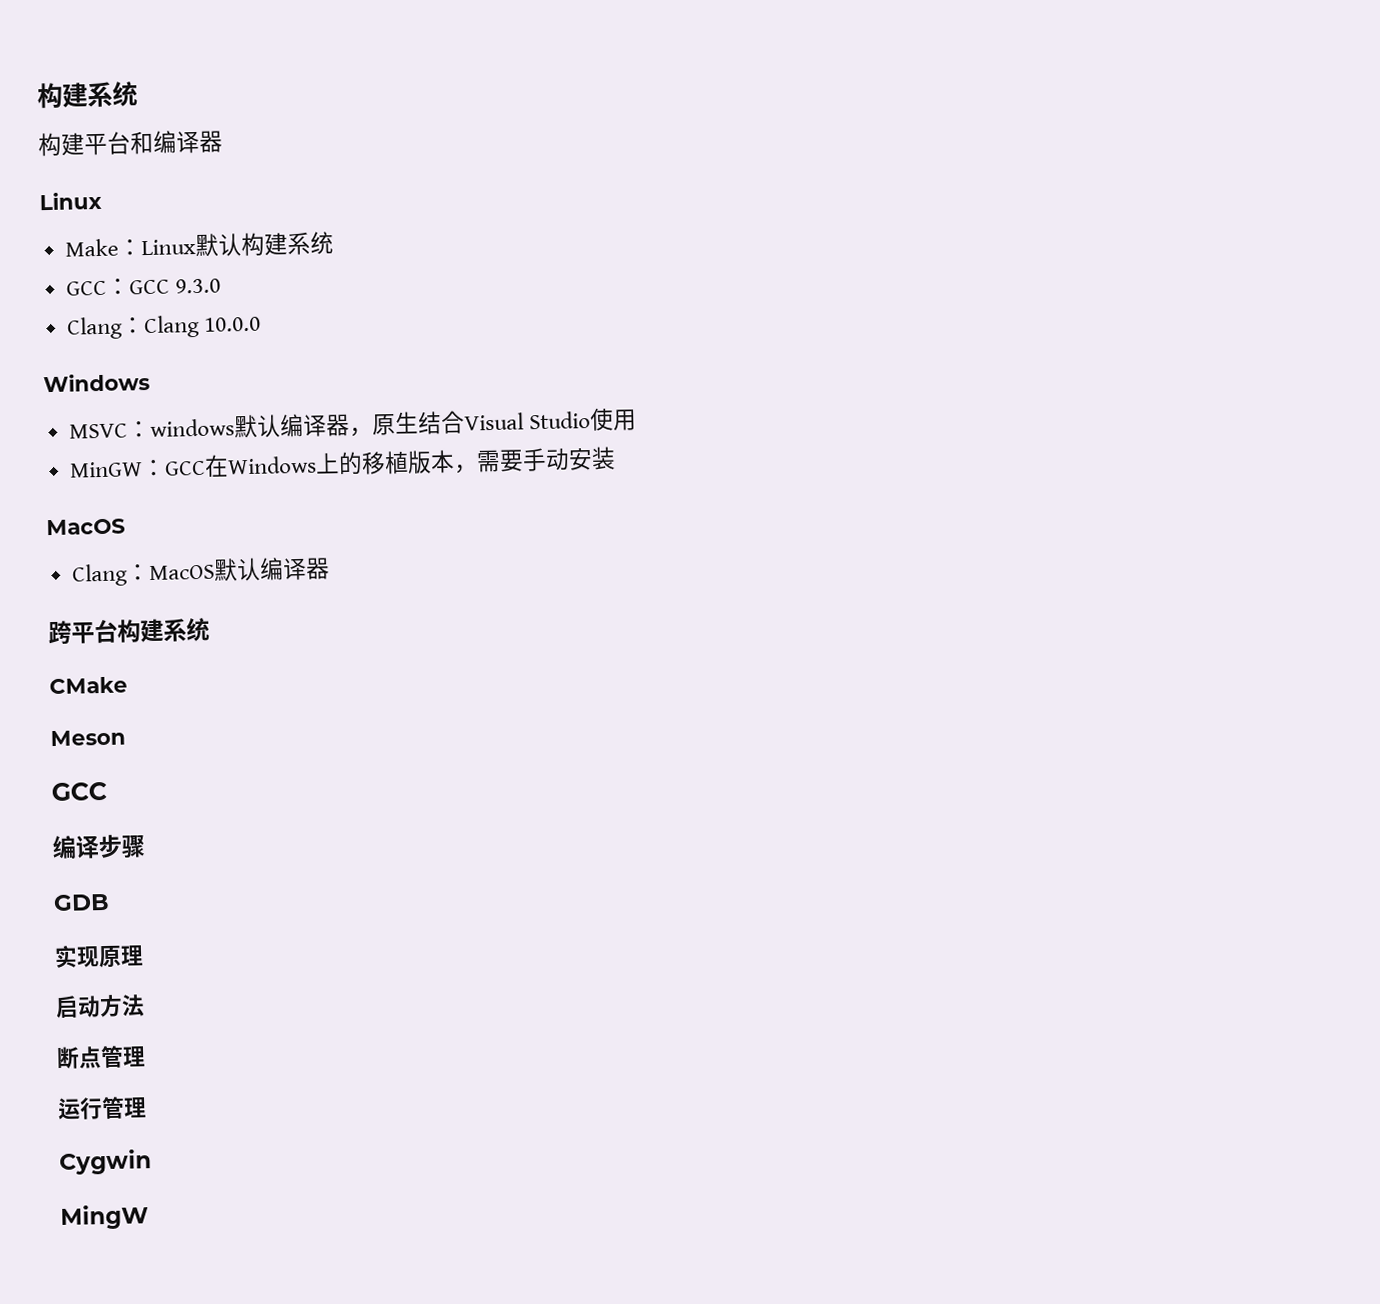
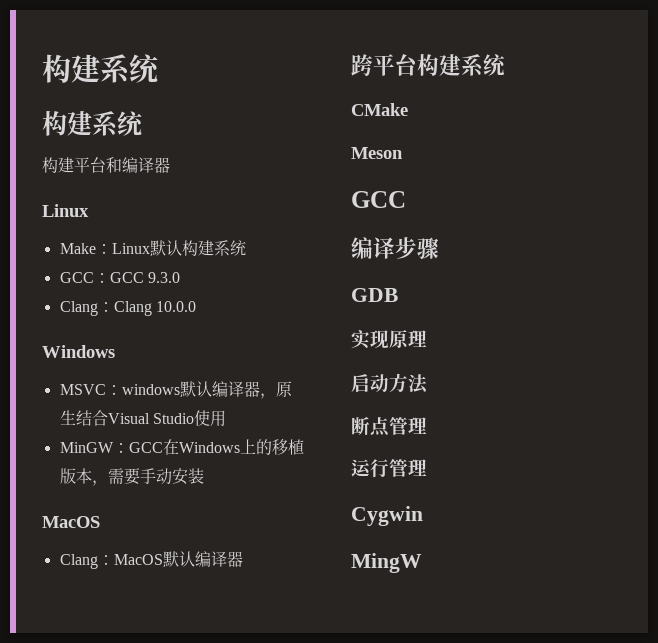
[37,81,138,109] 构建系统 -> [42,54,160,84] [42,110,144,137] 构建系统 // 构建系统

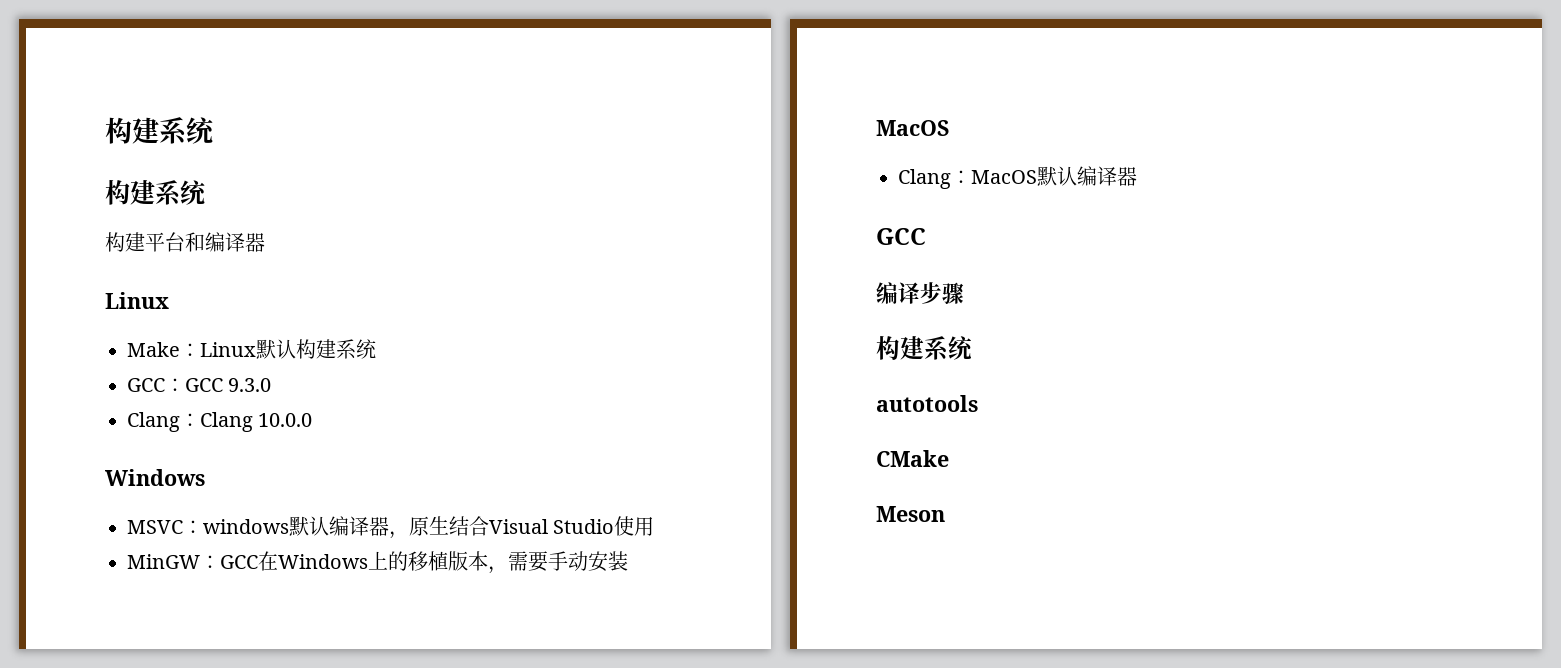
[351,54,506,77] [351,103,408,116] [351,147,403,159] [351,191,406,208] [351,237,439,259] [351,288,398,302] [351,330,427,349] [351,373,428,394] [351,416,427,437] [351,459,427,478] [351,506,423,526] [351,553,422,573] 跨平台构建系统 // CMake // Meson // GCC // 编译步骤 // GDB // 实现原理 // 启动方法 // 断点管理 // 运行管理 // Cygwin // MingW -> [876,228,926,245] [876,282,964,304] [876,336,973,361] [876,395,978,412] [876,450,949,467] [876,506,945,522] GCC // 编译步骤 // 构建系统 // autotools // CMake // Meson

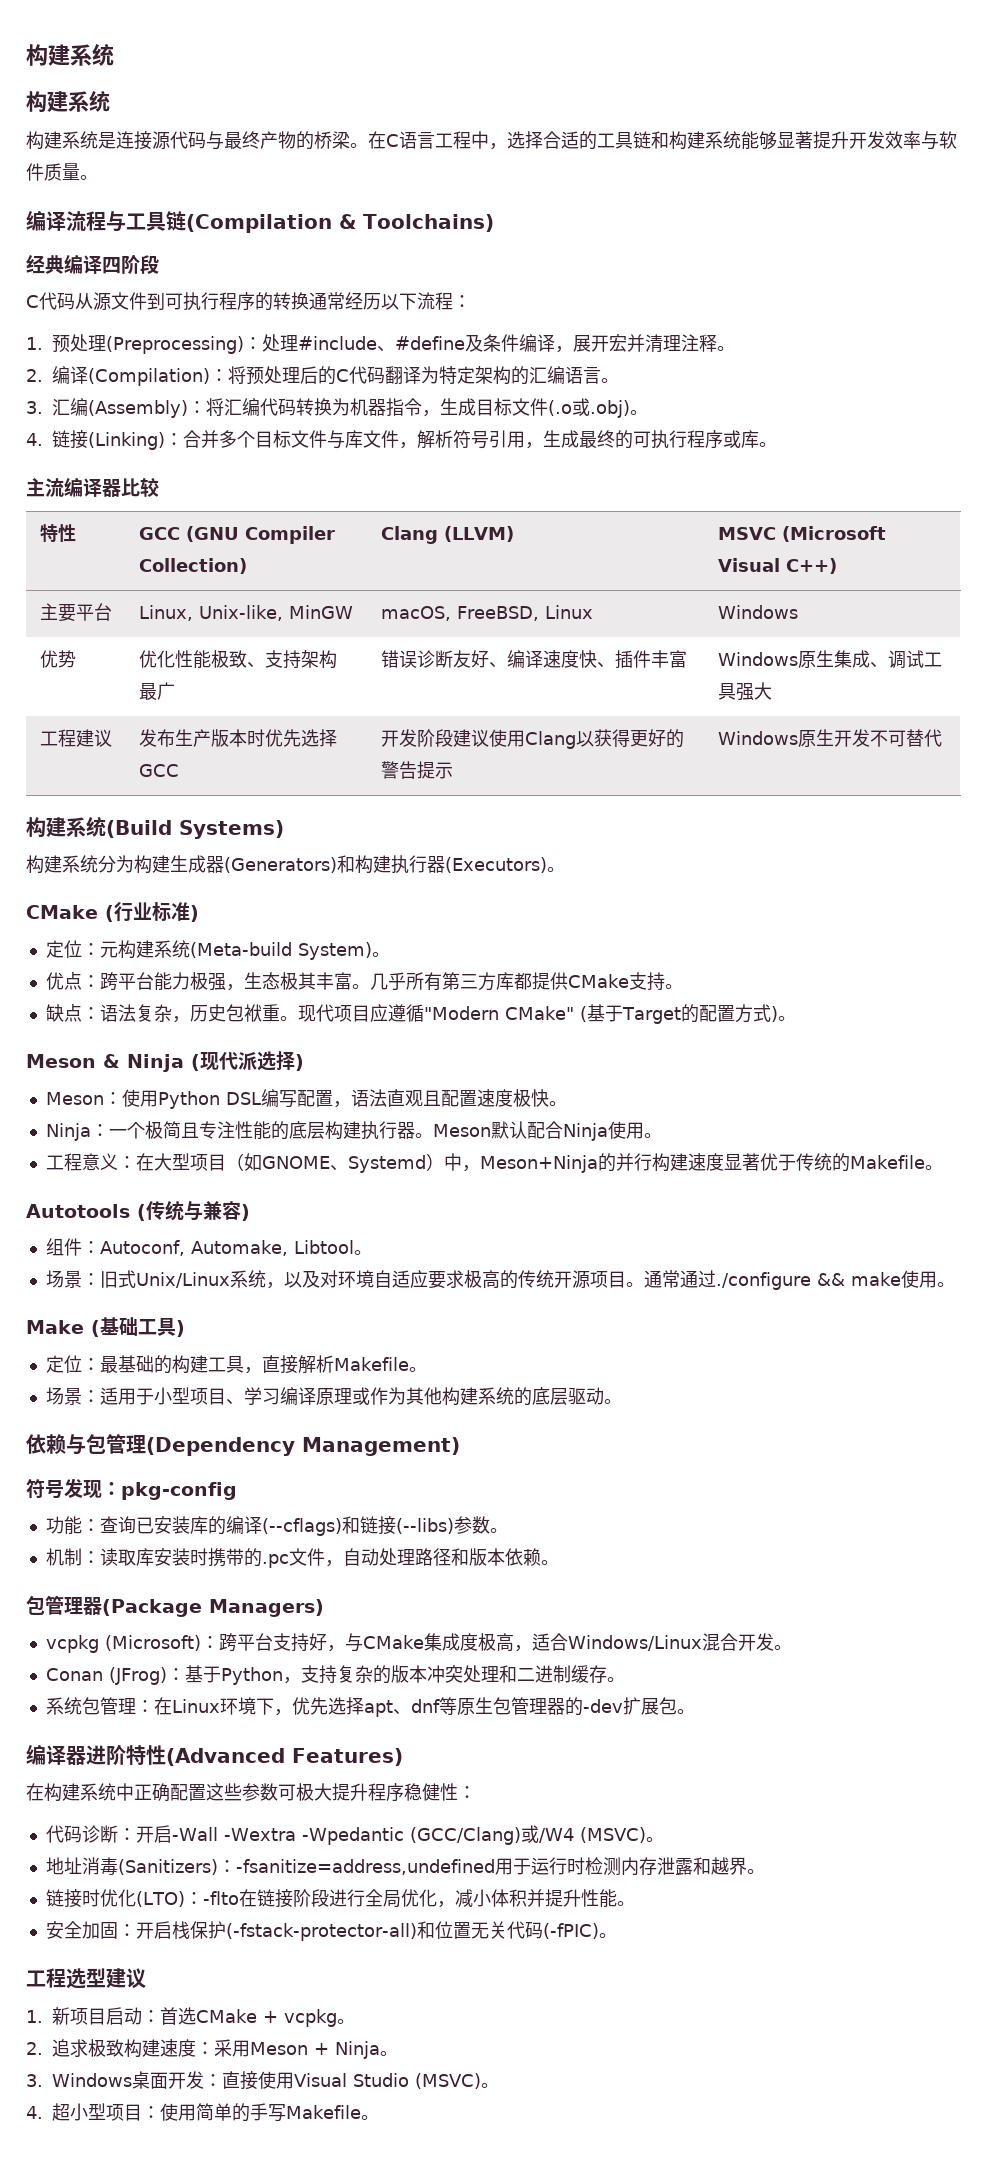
[145,232,265,252] [105,292,169,309] [127,339,376,359] [127,378,272,392] [127,412,313,432] [105,469,205,486] [127,516,655,539] [127,551,628,574] [876,120,950,136] [898,166,1137,189] [876,228,926,245] [876,282,964,304] [876,336,973,361] [876,395,978,412] [876,450,949,467] [876,506,945,522] 平台和编译器 // Linux // Make：Linux默认构建系统 // GCC：GCC 9.3.0 // Clang：Clang 10.0.0 // Windows // MSVC：windows默认编译器，原生结合Visual Studio使用 // MinGW：GCC在Windows上的移植版本，需要手动安装 // MacOS // Clang：MacOS默认编译器 // GCC // 编译步骤 // 构建系统 // autotools // CMake // Meson -> [62,131,957,150] [26,163,98,181] [26,210,494,233] [26,254,159,274] [26,292,471,311] [26,334,735,354] [26,366,619,386] [26,398,648,418] [26,430,777,450] [26,477,159,497] [39,524,76,543] [138,526,335,544] [138,558,247,574] [380,526,514,544] [717,526,886,542] [717,558,837,574] [39,603,112,622] [138,605,353,621] [380,605,593,621] [717,605,798,619] [39,650,76,668] [138,650,337,669] [138,682,175,700] [380,650,687,669] [717,650,942,669] [717,682,772,701] [39,729,112,747] [138,729,337,747] [138,764,179,777] [380,729,684,749] [380,761,453,779] [717,729,942,747] [26,816,284,839] [26,855,565,874] [26,902,199,922] [45,940,390,960] [45,972,683,991] [45,1004,796,1024] [26,1051,304,1072] [45,1089,567,1109] [45,1121,662,1141] [45,1153,943,1173] [26,1200,250,1221] [45,1238,372,1256] [45,1270,955,1290] [26,1317,185,1337] [45,1355,427,1374] [45,1387,622,1406] [26,1434,460,1456] [26,1478,237,1500] [45,1516,508,1536] [45,1548,559,1568] [26,1595,324,1617] [45,1633,792,1653] [45,1665,625,1685] [45,1697,695,1717] [26,1744,403,1766] [26,1783,476,1802] [45,1825,664,1845] [45,1857,765,1876] [45,1889,635,1908] [45,1921,617,1941] [26,1968,146,1989] [26,2007,355,2027] [26,2039,398,2059] [26,2071,499,2090] [26,2103,379,2122] 系统是连接源代码与最终产物的桥梁。在C语言工程中，选择合适的工具链和构建系统能够显著提升开发效率与软件质量。 // 编译流程与工具链(Compilation & Toolchains) // 经典编译四阶段 // C代码从源文件到可执行程序的转换通常经历以下流程： // 1.预处理(Preprocessing)：处理#include、#define及条件编译，展开宏并清理注释。 // 2.编译(Compilation)：将预处理后的C代码翻译为特定架构的汇编语言。 // 3.汇编(Assembly)：将汇编代码转换为机器指令，生成目标文件(.o或.obj)。 // 4.链接(Linking)：合并多个目标文件与库文件，解析符号引用，生成最终的可执行程序或库。 // 主流编译器比较 // 特性 | GCC (GNU Compiler Collection) | Clang (LLVM) | MSVC (Microsoft Visual C++) // 主要平台 | Linux, Unix-like, MinGW | macOS, FreeBSD, Linux | Windows // 优势 | 优化性能极致、支持架构最广 | 错误诊断友好、编译速度快、插件丰富 | Windows原生集成、调试工具强大 // 工程建议 | 发布生产版本时优先选择GCC | 开发阶段建议使用Clang以获得更好的警告提示 | Windows原生开发不可替代 // 构建系统(Build Systems) // 构建系统分为构建生成器(Generators)和构建执行器(Executors)。 // CMake (行业标准) // 定位：元构建系统(Meta-build System)。 // 优点：跨平台能力极强，生态极其丰富。几乎所有第三方库都提供CMake支持。 // 缺点：语法复杂，历史包袱重。现代项目应遵循"Modern CMake" (基于Target的配置方式)。 // Meson & Ninja (现代派选择) // Meson：使用Python DSL编写配置，语法直观且配置速度极快。 // Ninja：一个极简且专注性能的底层构建执行器。Meson默认配合Ninja使用。 // 工程意义：在大型项目（如GNOME、Systemd）中，Meson+Ninja的并行构建速度显著优于传统的Makefile。 // Autotools (传统与兼容) // 组件：Autoconf, Automake, Libtool。 // 场景：旧式Unix/Linux系统，以及对环境自适应要求极高的传统开源项目。通常通过./configure && make使用。 // Make (基础工具) // 定位：最基础的构建工具，直接解析Makefile。 // 场景：适用于小型项目、学习编译原理或作为其他构建系统的底层驱动。 // 依赖与包管理(Dependency Management) // 符号发现：pkg-config // 功能：查询已安装库的编译(--cflags)和链接(--libs)参数。 // 机制：读取库安装时携带的.pc文件，自动处理路径和版本依赖。 // 包管理器(Package Managers) // vcpkg (Microsoft)：跨平台支持好，与CMake集成度极高，适合Windows/Linux混合开发。 // Conan (JFrog)：基于Python，支持复杂的版本冲突处理和二进制缓存。 // 系统包管理：在Linux环境下，优先选择apt、dnf等原生包管理器的-dev扩展包。 // 编译器进阶特性(Advanced Features) // 在构建系统中正确配置这些参数可极大提升程序稳健性： // 代码诊断：开启-Wall -Wextra -Wpedantic (GCC/Clang)或/W4 (MSVC)。 // 地址消毒(Sanitizers)：-fsanitize=address,undefined用于运行时检测内存泄露和越界。 // 链接时优化(LTO)：-flto在链接阶段进行全局优化，减小体积并提升性能。 // 安全加固：开启栈保护(-fstack-protector-all)和位置无关代码(-fPIC)。 // 工程选型建议 // 1.新项目启动：首选CMake + vcpkg。 // 2.追求极致构建速度：采用Meson + Ninja。 // 3. Windows桌面开发：直接使用Visual Studio (MSVC)。 // 4.超小型项目：使用简单的手写Makefile。

